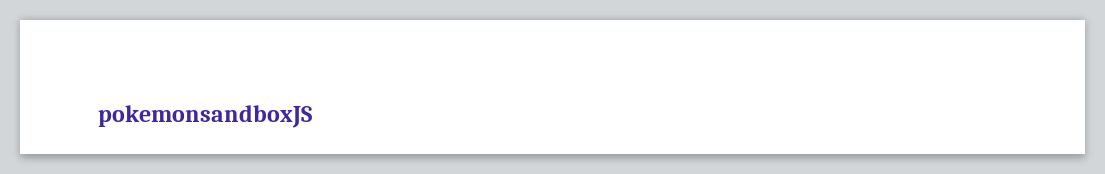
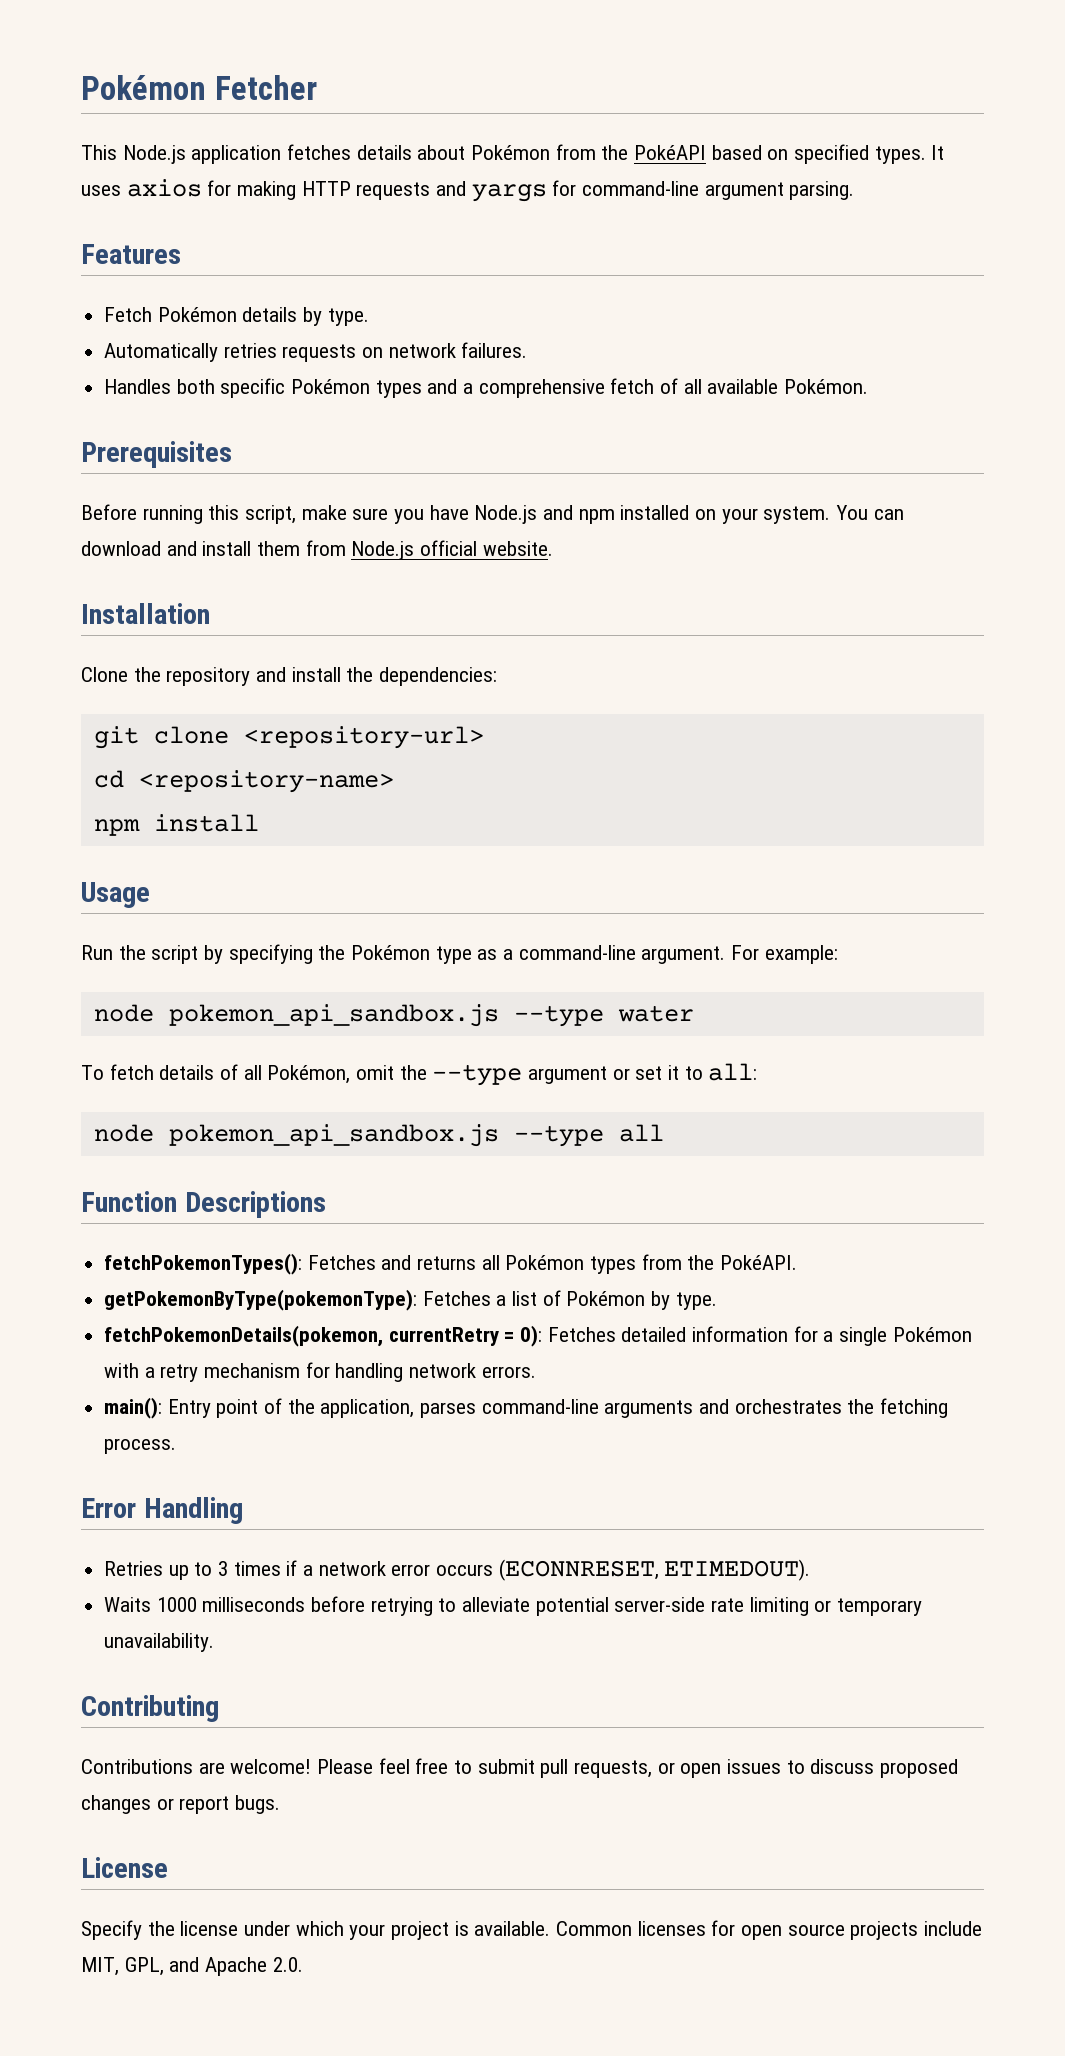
[98,105,312,128] pokemonsandboxJS -> [81,75,317,100] [81,144,945,164] [81,179,855,202] [81,244,181,264] [104,307,369,326] [104,342,528,362] [104,378,869,398] [81,441,232,468] [81,504,904,524] [81,540,553,560] [81,603,210,624] [81,667,498,686] [93,726,484,749] [93,770,394,793] [93,814,259,836] [81,882,150,908] [81,944,838,964] [93,1004,694,1027] [81,1063,758,1086] [93,1124,664,1147] [81,1191,326,1218] [104,1253,798,1275] [104,1289,717,1311] [104,1325,972,1347] [104,1362,536,1382] [104,1397,949,1419] [104,1438,177,1454] [81,1497,243,1524] [104,1559,811,1581] [104,1596,923,1616] [104,1633,215,1652] [81,1695,219,1722] [81,1758,959,1778] [81,1795,281,1814] [81,1857,168,1878] [81,1920,983,1940] [81,1957,303,1976] Pokémon Fetcher // This Node.js application fetches details about Pokémon from the PokéAPI based on specified types. It uses axios for making HTTP requests and yargs for command-line argument parsing. // Features // Fetch Pokémon details by type. // Automatically retries requests on network failures. // Handles both specific Pokémon types and a comprehensive fetch of all available Pokémon. // Prerequisites // Before running this script, make sure you have Node.js and npm installed on your system. You can download and install them from Node.js official website. // Installation // Clone the repository and install the dependencies: // git clone <repository-url> // cd <repository-name> // npm install // Usage // Run the script by specifying the Pokémon type as a command-line argument. For example: // node pokemon_api_sandbox.js --type water // To fetch details of all Pokémon, omit the --type argument or set it to all: // node pokemon_api_sandbox.js --type all // Function Descriptions // fetchPokemonTypes(): Fetches and returns all Pokémon types from the PokéAPI. // getPokemonByType(pokemonType): Fetches a list of Pokémon by type. // fetchPokemonDetails(pokemon, currentRetry = 0): Fetches detailed information for a single Pokémon with a retry mechanism for handling network errors. // main(): Entry point of the application, parses command-line arguments and orchestrates the fetching process. // Error Handling // Retries up to 3 times if a network error occurs (ECONNRESET, ETIMEDOUT). // Waits 1000 milliseconds before retrying to alleviate potential server-side rate limiting or temporary unavailability. // Contributing // Contributions are welcome! Please feel free to submit pull requests, or open issues to discuss proposed changes or report bugs. // License // Specify the license under which your project is available. Common licenses for open source projects include MIT, GPL, and Apache 2.0.

